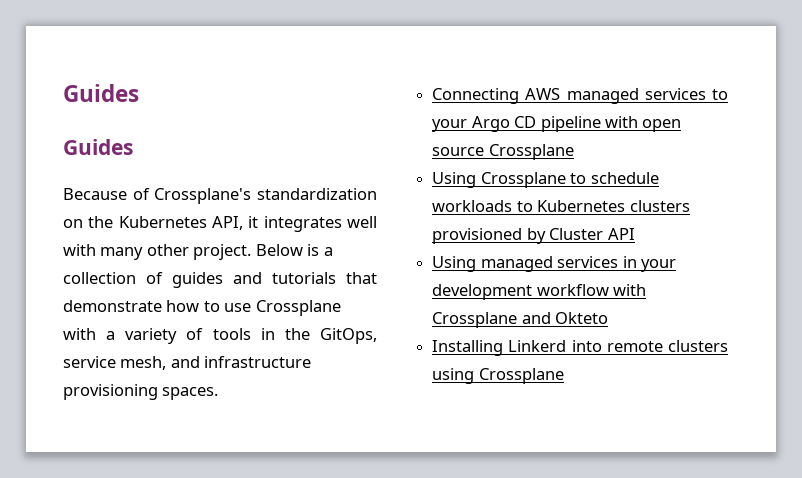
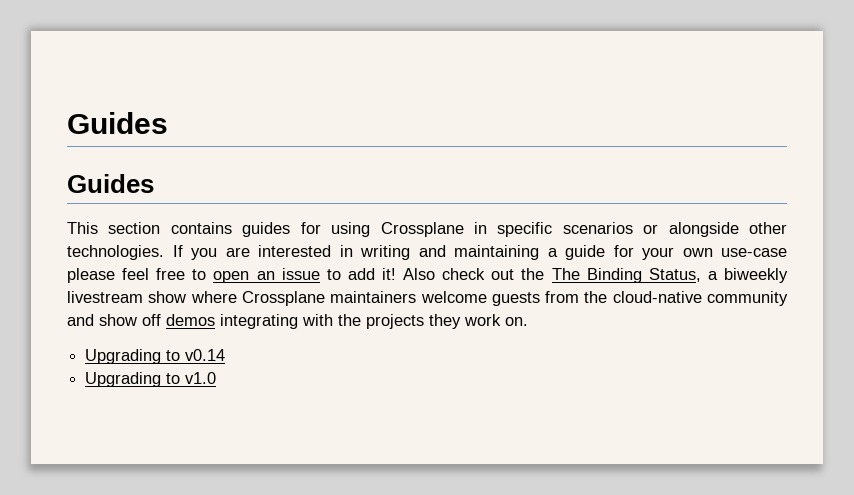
[63,188,377,204] [63,216,377,232] [63,244,333,260] [63,272,377,288] [63,300,341,316] [63,328,377,344] [63,356,312,370] [63,384,219,400] [432,88,728,104] [432,116,682,132] [432,144,574,160] [432,172,659,188] [432,200,690,212] [432,228,635,244] [432,256,676,272] [432,284,647,300] [432,312,609,328] [432,340,728,356] [432,368,564,384] Because of Crossplane's standardization on the Kubernetes API, it integrates well with many other project. Below is a collection of guides and tutorials that demonstrate how to use Crossplane with a variety of tools in the GitOps, service mesh, and infrastructure provisioning spaces. // Connecting AWS managed services to your Argo CD pipeline with open source Crossplane // Using Crossplane to schedule workloads to Kubernetes clusters provisioned by Cluster API // Using managed services in your development workflow with Crossplane and Okteto // Installing Linkerd into remote clusters using Crossplane -> [67,222,787,237] [67,245,787,260] [67,268,788,283] [67,291,788,306] [67,314,528,329] [85,349,226,364] [85,372,217,387] This section contains guides for using Crossplane in specific scenarios or alongside other technologies. If you are interested in writing and maintaining a guide for your own use-case please feel free to open an issue to add it! Also check out the The Binding Status, a biweekly livestream show where Crossplane maintainers welcome guests from the cloud-native community and show off demos integrating with the projects they work on. // Upgrading to v0.14 // Upgrading to v1.0

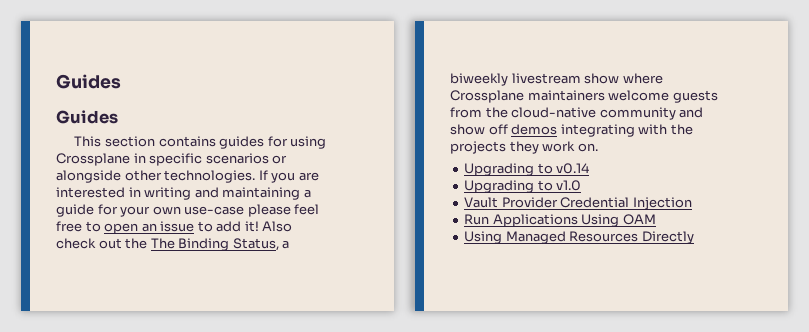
(217, 378) none -> [464,197,692,210] [464,214,656,227] [464,231,694,244] // Vault Provider Credential Injection // Run Applications Using OAM // Using Managed Resources Directly

